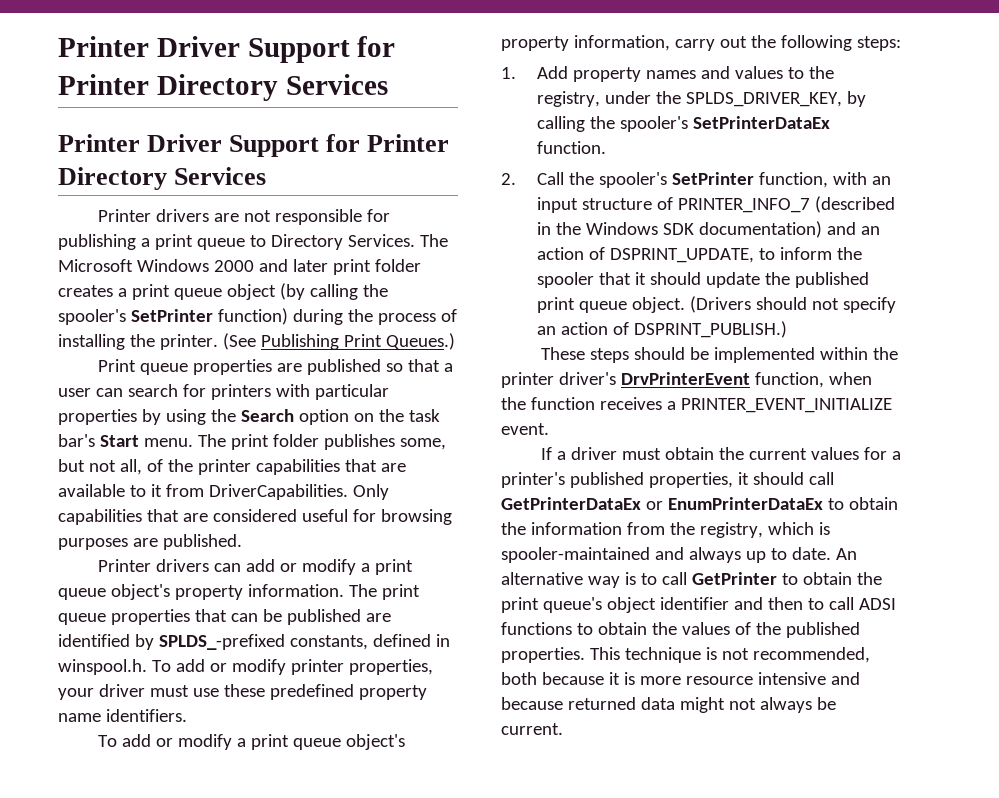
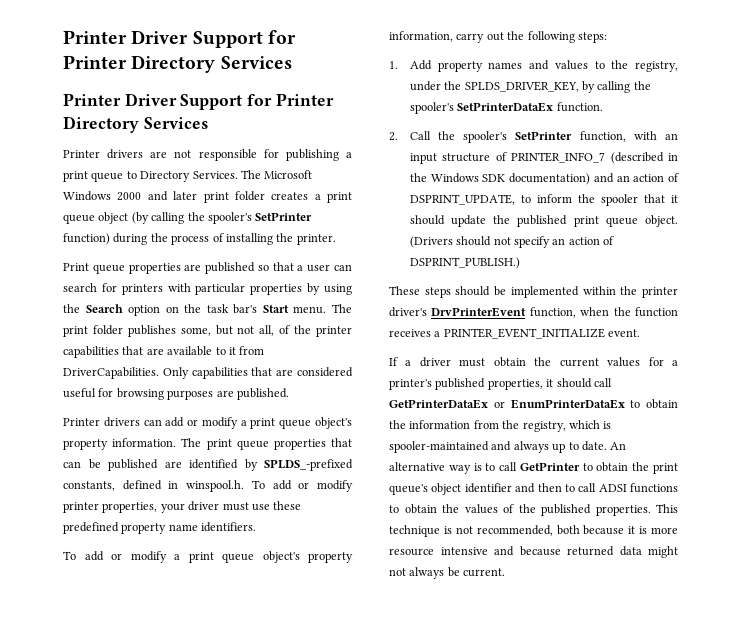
[222,333,455,350] (See Publishing Print Queues.) -> (336, 239) none

